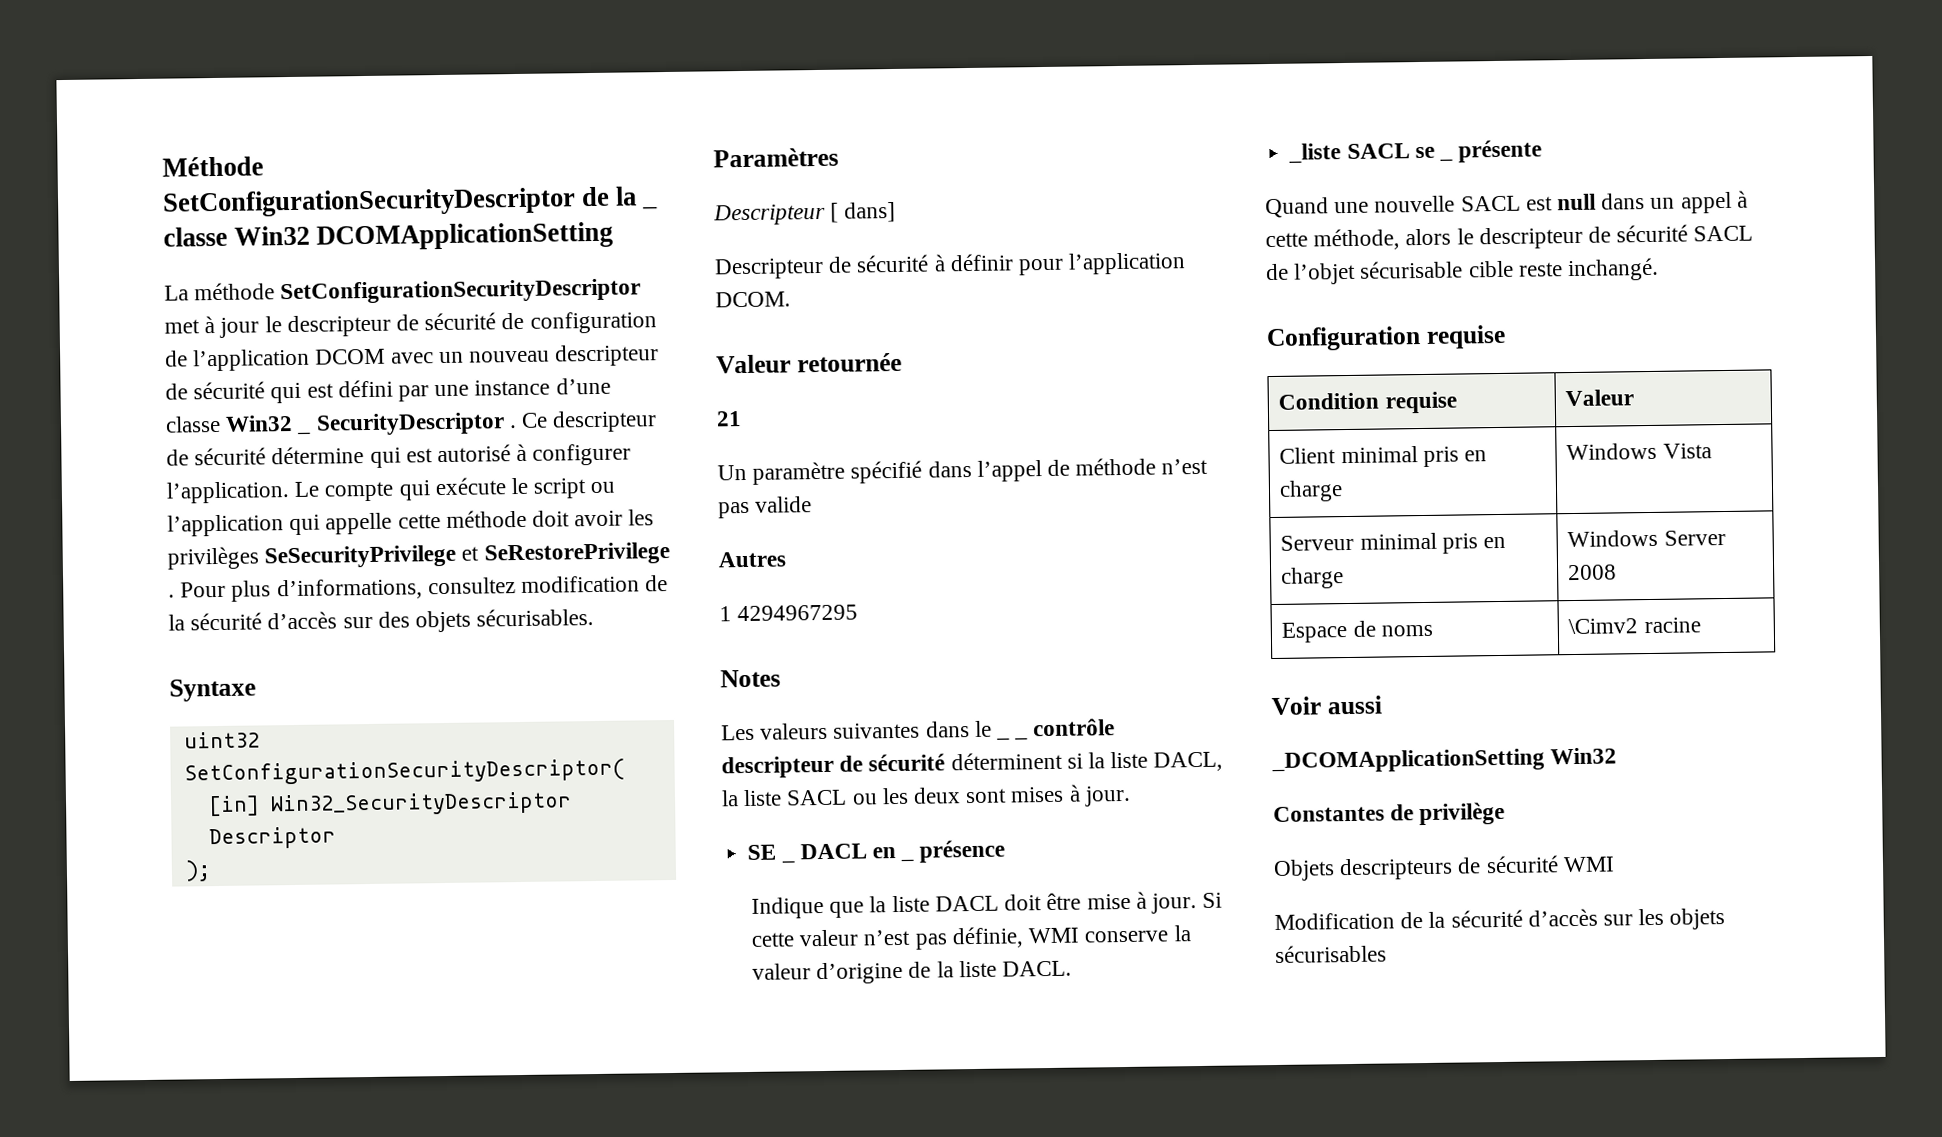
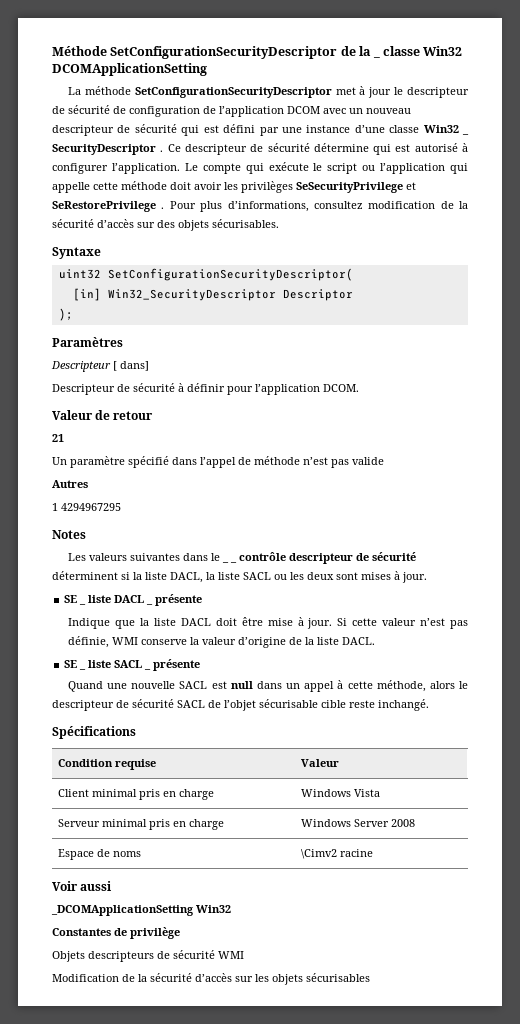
[796,352,902,373] retournée -> [95,410,154,420] de retour
[799,839,1006,863] DACL en _ présence -> [88,595,145,603] [146,594,203,606] liste DACL _ présente
[1288,143,1435,164] _liste SACL se -> [64,660,78,668] [79,668,87,670] [88,660,143,668] SE _ liste SACL
[1266,324,1506,352] Configuration requise -> [52,726,136,739] Spécifications

